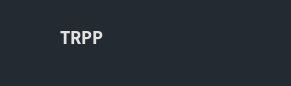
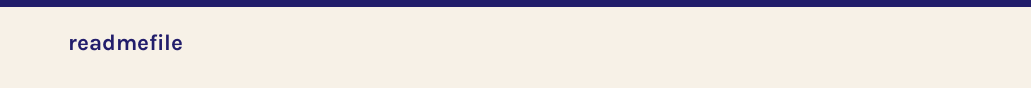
[60,31,103,44] TRPP -> [68,34,183,51] readmefile

